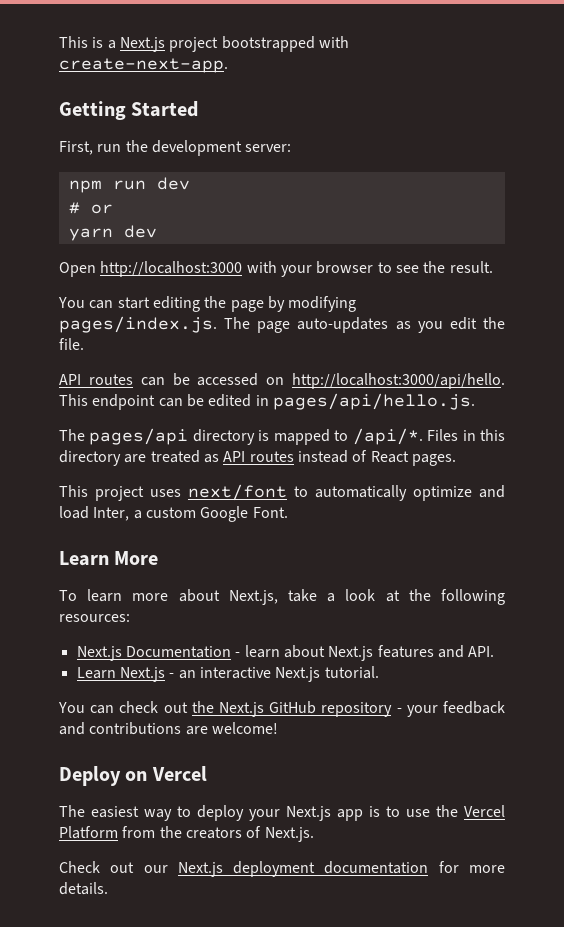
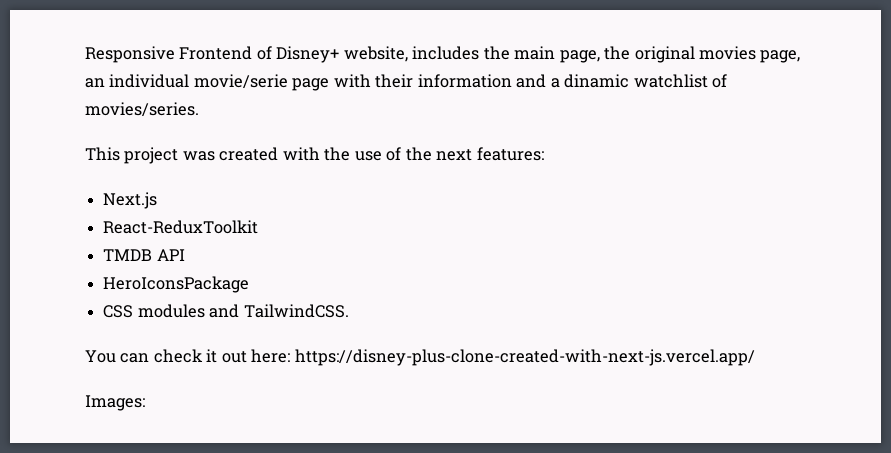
[59,36,349,52] [59,58,228,73] [59,101,199,120] [59,140,292,156] [68,177,190,193] [68,202,113,214] [68,225,157,241] [59,261,493,277] [58,296,357,312] [59,316,506,333] [59,338,84,350] [59,373,506,389] [59,393,475,410] [59,428,506,445] [59,450,456,466] [59,484,505,501] [59,506,288,522] [59,551,159,566] [59,589,505,605] [59,614,130,622] [76,645,495,661] [76,666,379,682] [58,701,505,717] [59,722,278,735] [59,766,207,786] [59,805,505,821] [59,826,314,842] [59,861,505,877] [59,882,108,895] This is a Next.js project bootstrapped with create-next-app. // Getting Started // First, run the development server: // npm run dev // # or // yarn dev // Open http://localhost:3000 with your browser to see the result. // You can start editing the page by modifying pages/index.js. The page auto-updates as you edit the file. // API routes can be accessed on http://localhost:3000/api/hello. This endpoint can be edited in pages/api/hello.js. // The pages/api directory is mapped to /api/*. Files in this directory are treated as API routes instead of React pages. // This project uses next/font to automatically optimize and load Inter, a custom Google Font. // Learn More // To learn more about Next.js, take a look at the following resources: // Next.js Documentation - learn about Next.js features and API. // Learn Next.js - an interactive Next.js tutorial. // You can check out the Next.js GitHub repository - your feedback and contributions are welcome! // Deploy on Vercel // The easiest way to deploy your Next.js app is to use the Vercel Platform from the creators of Next.js. // Check out our Next.js deployment documentation for more details. -> [85,46,801,63] [85,74,728,91] [85,102,199,117] [85,147,544,164] [103,192,158,209] [103,220,259,234] [103,249,185,261] [103,276,250,293] [103,304,349,318] [85,349,755,366] [85,395,145,411] Responsive Frontend of Disney+ website, includes the main page, the original movies page, an individual movie/serie page with their information and a dinamic watchlist of movies/series. // This project was created with the use of the next features: // Next.js // React-ReduxToolkit // TMDB API // HeroIconsPackage // CSS modules and TailwindCSS. // You can check it out here: https://disney-plus-clone-created-with-next-js.vercel.app/ // Images:

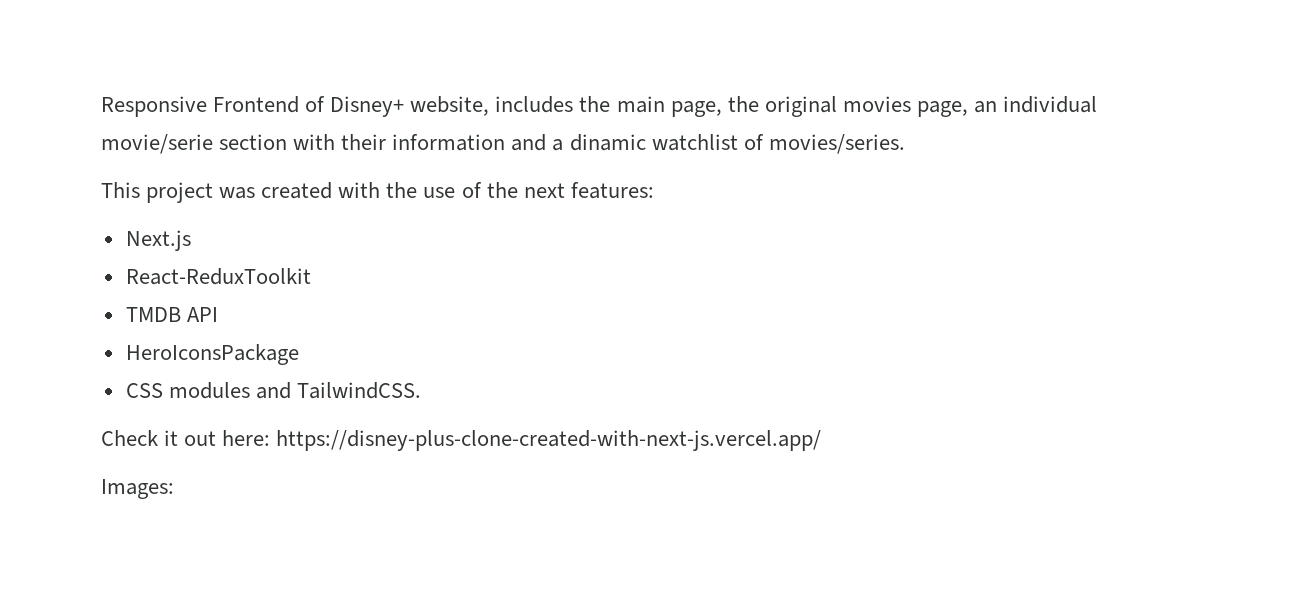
[292,78,330,91] page -> [219,134,288,150] section
[85,349,203,363] You can check -> [101,430,158,446] Check

